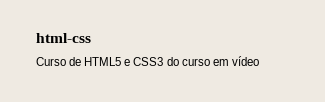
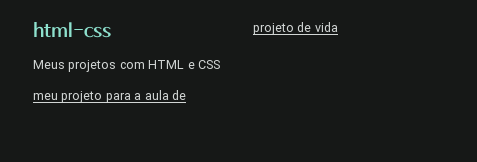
[36,56,259,66] Curso de HTML5 e CSS3 do curso em vídeo -> [33,60,220,72] [33,90,186,103] [253,22,338,35] Meus projetos com HTML e CSS // meu projeto para a aula de projeto de vida

